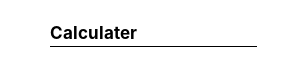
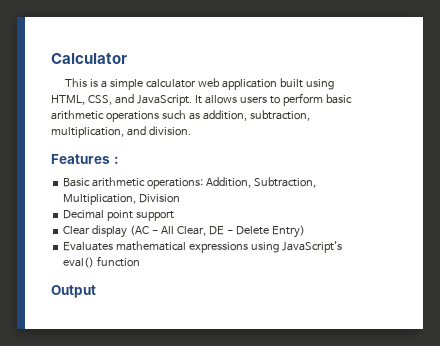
[50,26,137,39] Calculater -> [51,53,127,64] [65,78,335,90] [51,93,352,106] [51,110,310,122] [51,126,191,138] [51,154,119,164] [63,177,316,189] [63,194,181,205] [63,210,175,221] [63,225,305,238] [63,241,342,253] [63,256,141,268] [51,285,96,298] Calculator // This is a simple calculator web application built using HTML, CSS, and JavaScript. It allows users to perform basic arithmetic operations such as addition, subtraction, multiplication, and division. // Features : // Basic arithmetic operations: Addition, Subtraction, Multiplication, Division // Decimal point support // Clear display (AC - All Clear, DE - Delete Entry) // Evaluates mathematical expressions using JavaScript's eval() function // Output

